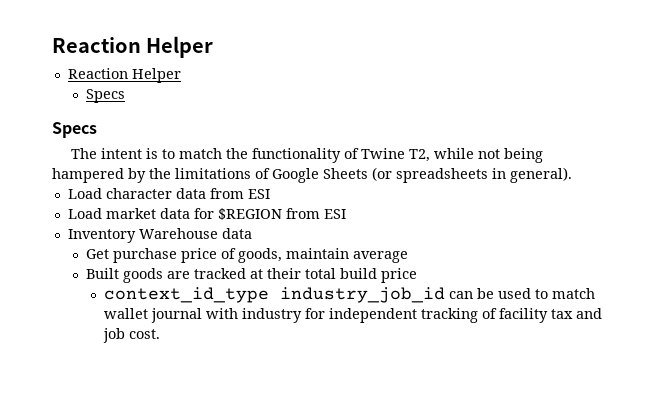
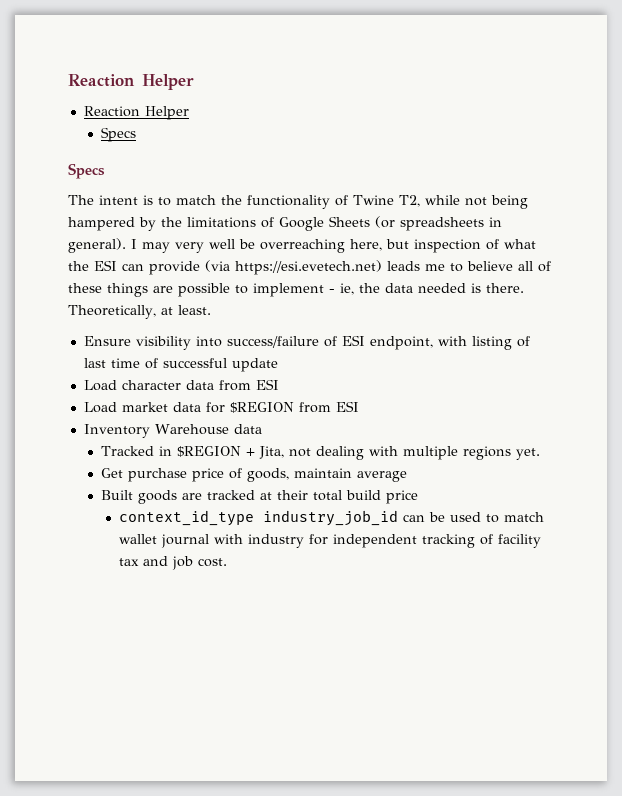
(572, 175) none -> [131,239,536,253] [68,260,551,275] [68,283,524,297] [68,305,211,319] [83,335,530,350] [83,358,278,372] I may very well be overreaching here, but inspection of what the ESI can provide (via https://esi.evetech.net) leads me to believe all of these things are possible to implement - ie, the data needed is there. Theoretically, at least. // Ensure visibility into success/failure of ESI endpoint, with listing of last time of successful update
(252, 233) none -> [101,446,541,460] // Tracked in $REGION + Jita, not dealing with multiple regions yet.

